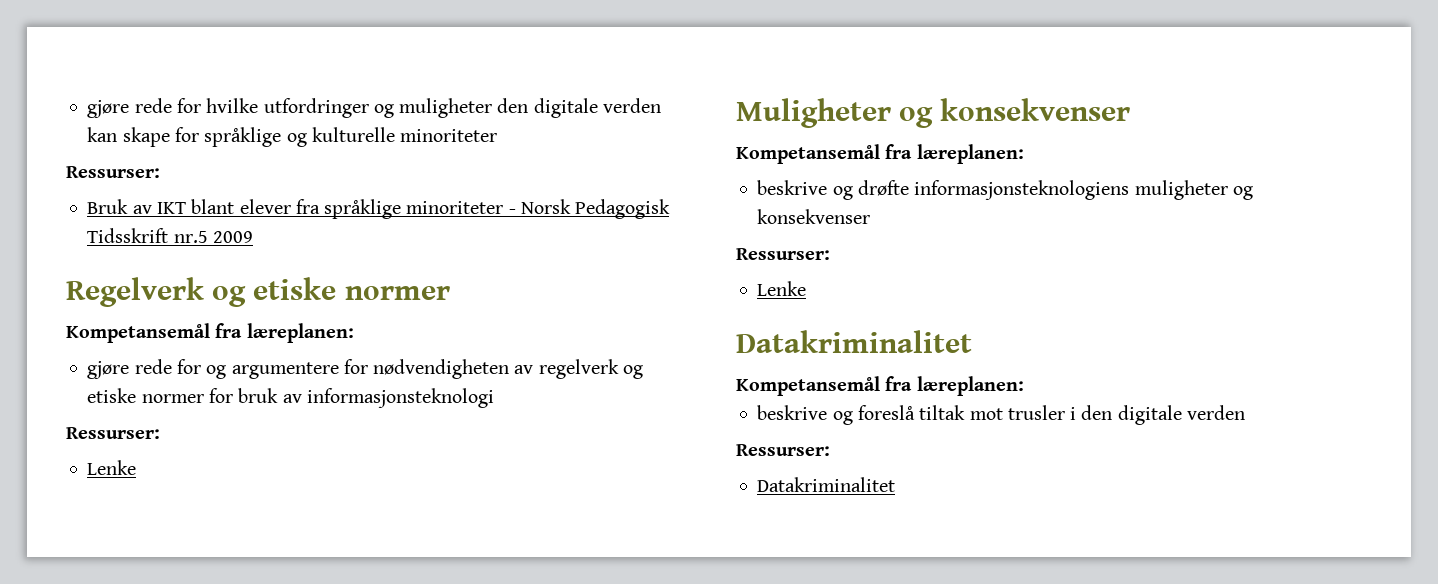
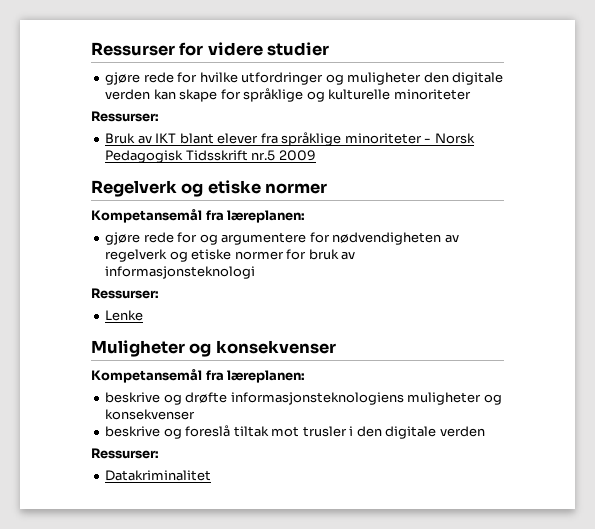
(87, 109) none -> [91,42,330,56] Ressurser for videre studier //
[736,248,830,260] [757,281,807,296] [736,330,972,353] [736,376,1024,396] // Ressurser: // Lenke // Datakriminalitet // Kompetansemål fra læreplanen: -> (196, 414) none

